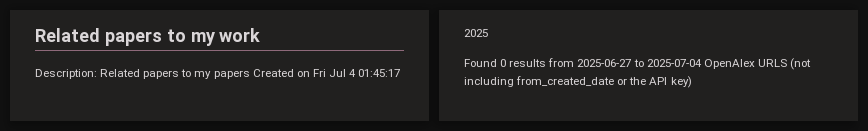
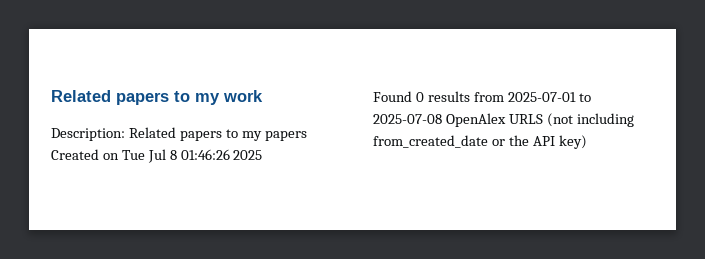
[312,69,401,77] Fri Jul 4 01:45:17 -> [121,149,230,163] Tue Jul 8 01:46:26
[577,59,702,67] 2025-06-27 to 2025-07-04 -> [507,92,591,102] [373,114,442,124] 2025-07-01 to 2025-07-08

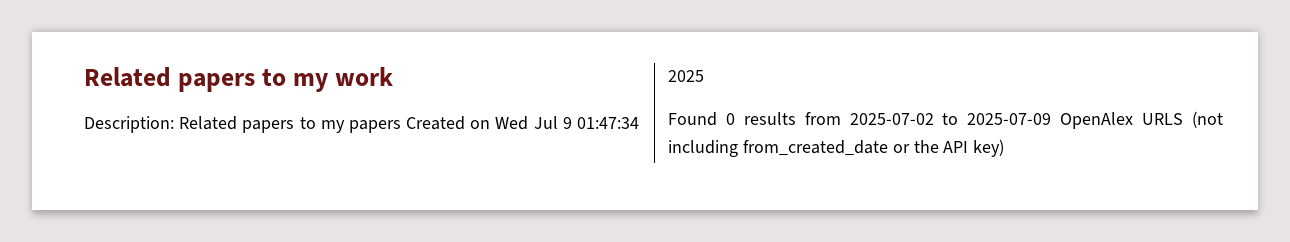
[121,149,230,163] Tue Jul 8 01:46:26 -> [495,116,639,130] Wed Jul 9 01:47:34
[507,92,591,102] [373,114,442,124] 2025-07-01 to 2025-07-08 -> [849,113,1052,125] 2025-07-02 to 2025-07-09

